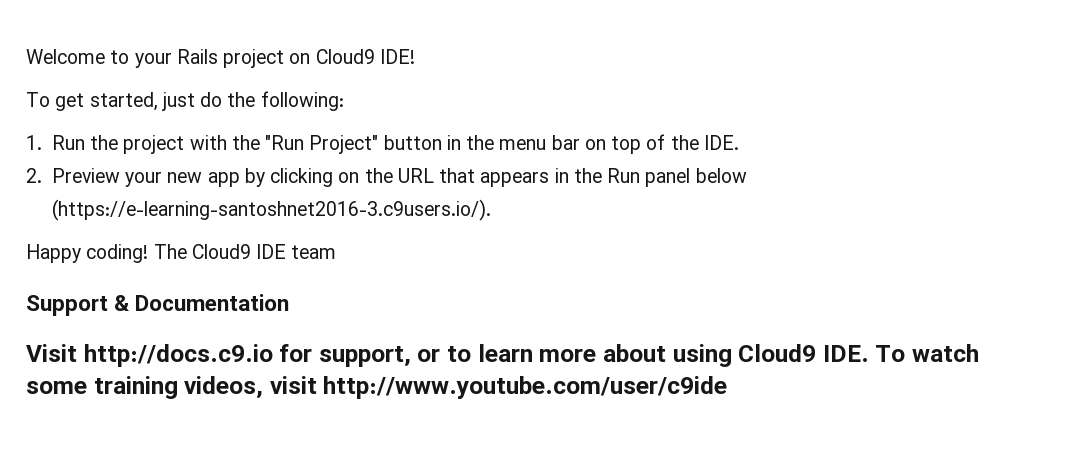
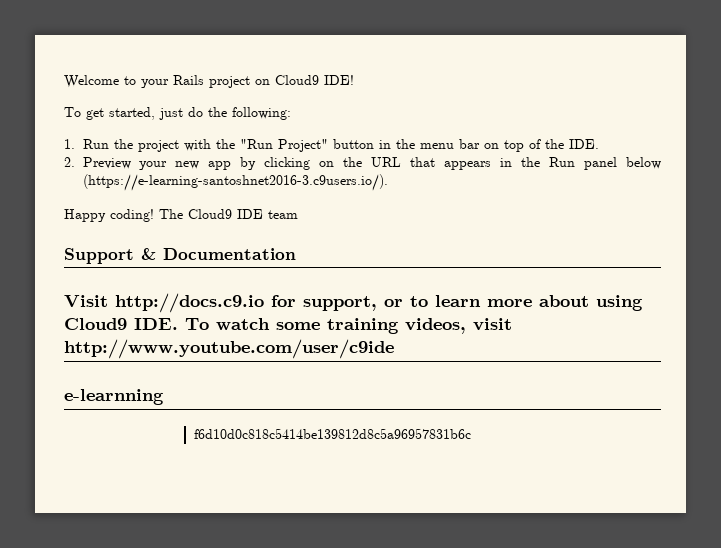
(728, 387) none -> [64,389,164,405] [193,428,471,439] // e-learnning // f6d10d0c818c5414be139812d8c5a96957831b6c

